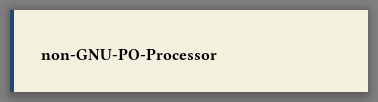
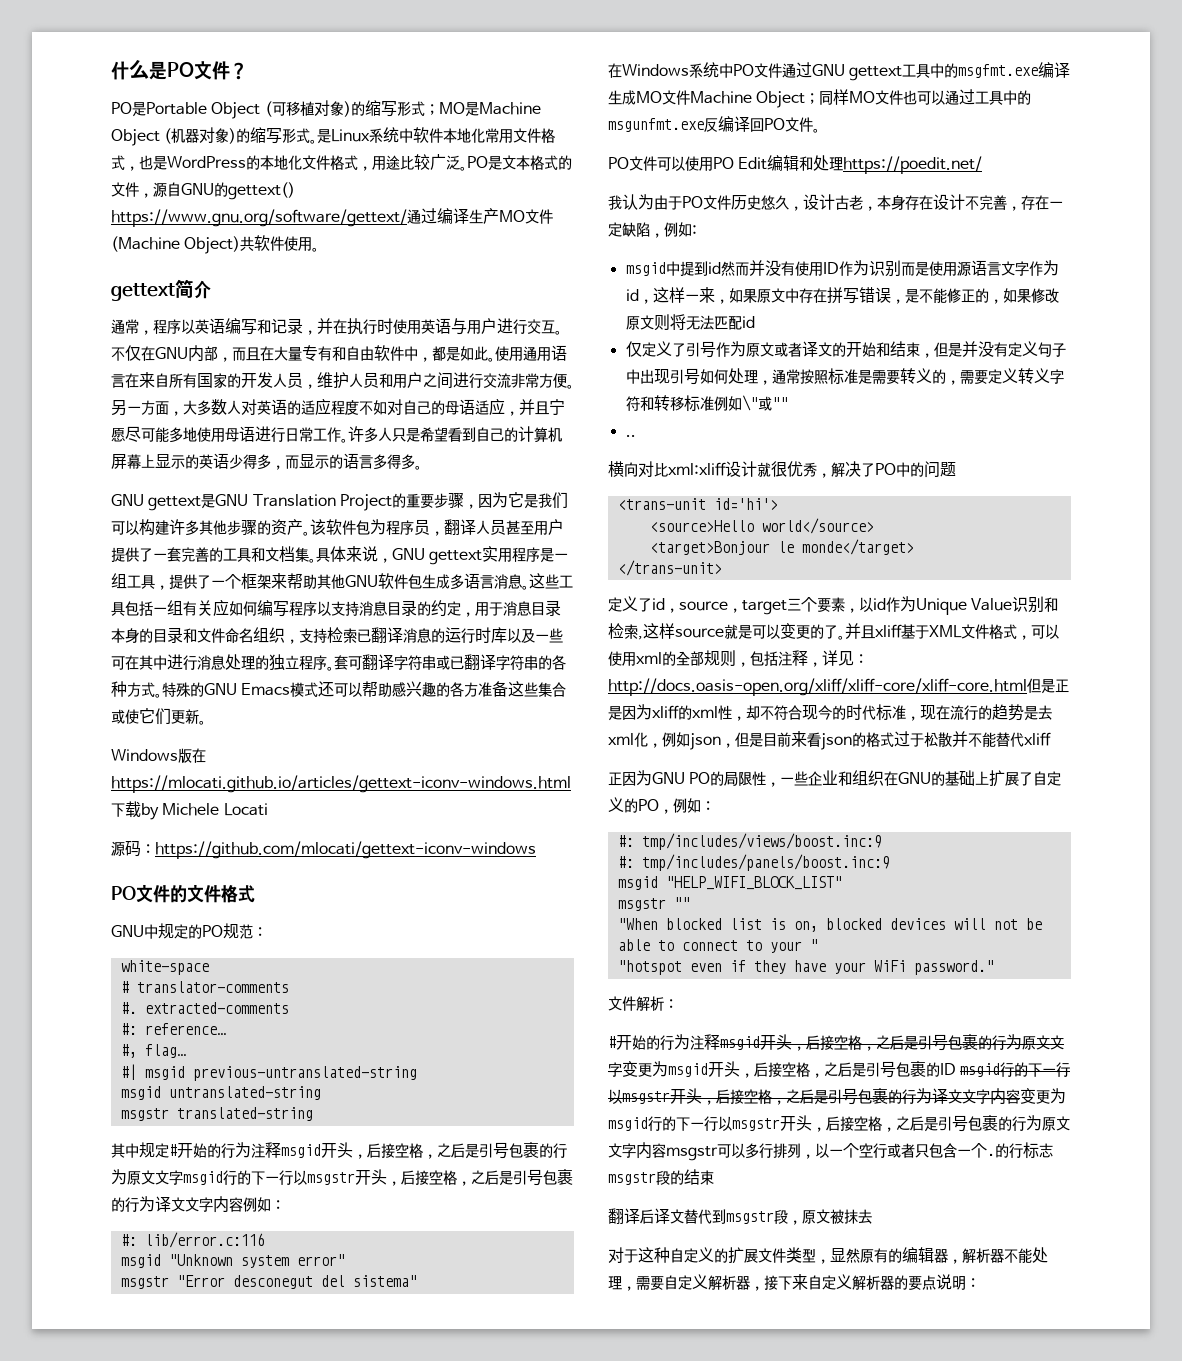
[41,48,217,60] non-GNU-PO-Processor -> [111,60,248,80] [111,100,541,119] [111,127,557,146] [111,154,572,171] [111,182,295,200] [111,208,553,227] [111,235,320,254] [111,279,211,301] [111,318,562,335] [111,345,567,362] [111,372,574,389] [111,398,565,416] [111,426,562,443] [111,453,422,470] [111,492,568,511] [111,519,564,536] [111,546,569,565] [111,573,573,590] [111,599,561,617] [111,627,563,644] [111,654,566,671] [111,681,567,698] [111,708,206,725] [111,748,206,763] [111,775,571,793] [111,801,268,820] [111,840,536,859] [111,884,255,903] [111,923,267,939] [120,960,209,975] [120,981,289,993] [120,1002,289,1014] [120,1023,226,1035] [120,1044,186,1058] [120,1064,417,1081] [120,1086,321,1100] [120,1107,313,1121] [111,1142,567,1159] [111,1169,573,1186] [111,1196,285,1213] [120,1232,265,1248] [120,1254,345,1268] [120,1275,417,1289] [608,62,1071,81] [608,89,1032,108] [608,116,820,133] [608,155,983,174] [608,194,1063,211] [608,222,697,238] [625,260,1059,277] [625,287,1059,304] [625,314,755,331] [625,341,1066,358] [625,368,1064,385] [625,395,788,412] [625,435,636,437] [608,461,956,478] [617,498,778,510] [649,518,874,534] [649,539,914,555] [617,560,722,576] [608,596,1059,615] [608,623,1059,640] [608,650,868,667] [608,678,1069,696] [608,704,1052,721] [608,731,1051,750] [608,770,1062,787] [608,797,715,814] [617,833,882,850] [617,854,890,871] [617,876,842,890] [617,897,690,911] [617,918,1042,932] [617,939,818,953] [617,960,994,975] [608,996,678,1011] [608,1034,1064,1051] [608,1061,1071,1078] [608,1088,1066,1105] [608,1115,1070,1132] [608,1142,1053,1161] [608,1169,714,1185] [608,1208,872,1225] [608,1247,1048,1264] [608,1274,980,1291] 什么是PO文件？ // PO是Portable Object (可移植对象)的缩写形式；MO是Machine Object (机器对象)的缩写形式。是Linux系统中软件本地化常用文件格式，也是WordPress的本地化文件格式，用途比较广泛。PO是文本格式的文件，源自GNU的gettext() https://www.gnu.org/software/gettext/通过编译生产MO文件(Machine Object)共软件使用。 // gettext简介 // 通常，程序以英语编写和记录，并在执行时使用英语与用户进行交互。不仅在GNU内部，而且在大量专有和自由软件中，都是如此。使用通用语言在来自所有国家的开发人员，维护人员和用户之间进行交流非常方便。另一方面，大多数人对英语的适应程度不如对自己的母语适应，并且宁愿尽可能多地使用母语进行日常工作。许多人只是希望看到自己的计算机屏幕上显示的英语少得多，而显示的语言多得多。 // GNU gettext是GNU Translation Project的重要步骤，因为它是我们可以构建许多其他步骤的资产。该软件包为程序员，翻译人员甚至用户提供了一套完善的工具和文档集。具体来说，GNU gettext实用程序是一组工具，提供了一个框架来帮助其他GNU软件包生成多语言消息。这些工具包括一组有关应如何编写程序以支持消息目录的约定，用于消息目录本身的目录和文件命名组织，支持检索已翻译消息的运行时库以及一些可在其中进行消息处理的独立程序。套可翻译字符串或已翻译字符串的各种方式。特殊的GNU Emacs模式还可以帮助感兴趣的各方准备这些集合或使它们更新。 // Windows版在https://mlocati.github.io/articles/gettext-iconv-windows.html下载by Michele Locati // 源码：https://github.com/mlocati/gettext-iconv-windows // PO文件的文件格式 // GNU中规定的PO规范： // white-space // # translator-comments // #. extracted-comments // #: reference… // #, flag… // #| msgid previous-untranslated-string // msgid untranslated-string // msgstr translated-string // 其中规定#开始的行为注释msgid开头，后接空格，之后是引号包裹的行为原文文字msgid行的下一行以msgstr开头，后接空格，之后是引号包裹的行为译文文字内容例如： // #: lib/error.c:116 // msgid "Unknown system error" // msgstr "Error desconegut del sistema" // 在Windows系统中PO文件通过GNU gettext工具中的msgfmt.exe编译生成MO文件Machine Object；同样MO文件也可以通过工具中的msgunfmt.exe反编译回PO文件。 // PO文件可以使用PO Edit编辑和处理https://poedit.net/ // 我认为由于PO文件历史悠久，设计古老，本身存在设计不完善，存在一定缺陷，例如: // msgid中提到id然而并没有使用ID作为识别而是使用源语言文字作为id，这样一来，如果原文中存在拼写错误，是不能修正的，如果修改原文则将无法匹配id // 仅定义了引号作为原文或者译文的开始和结束，但是并没有定义句子中出现引号如何处理，通常按照标准是需要转义的，需要定义转义字符和转移标准例如\"或"" // .. // 横向对比xml:xliff设计就很优秀，解决了PO中的问题 // <trans-unit id='hi'> // <source>Hello world</source> // <target>Bonjour le monde</target> // </trans-unit> // 定义了id，source，target三个要素，以id作为Unique Value识别和检索,这样source就是可以变更的了。并且xliff基于XML文件格式，可以使用xml的全部规则，包括注释，详见：http://docs.oasis-open.org/xliff/xliff-core/xliff-core.html但是正是因为xliff的xml性，却不符合现今的时代标准，现在流行的趋势是去xml化，例如json，但是目前来看json的格式过于松散并不能替代xliff // 正因为GNU PO的局限性，一些企业和组织在GNU的基础上扩展了自定义的PO，例如： // #: tmp/includes/views/boost.inc:9 // #: tmp/includes/panels/boost.inc:9 // msgid "HELP_WIFI_BLOCK_LIST" // msgstr "" // "When blocked list is on, blocked devices will not be able to connect to your " // "hotspot even if they have your WiFi password." // 文件解析： // #开始的行为注释msgid开头，后接空格，之后是引号包裹的行为原文文字变更为msgid开头，后接空格，之后是引号包裹的ID msgid行的下一行以msgstr开头，后接空格，之后是引号包裹的行为译文文字内容变更为msgid行的下一行以msgstr开头，后接空格，之后是引号包裹的行为原文文字内容msgstr可以多行排列，以一个空行或者只包含一个.的行标志msgstr段的结束 // 翻译后译文替代到msgstr段，原文被抹去 // 对于这种自定义的扩展文件类型，显然原有的编辑器，解析器不能处理，需要自定义解析器，接下来自定义解析器的要点说明：

